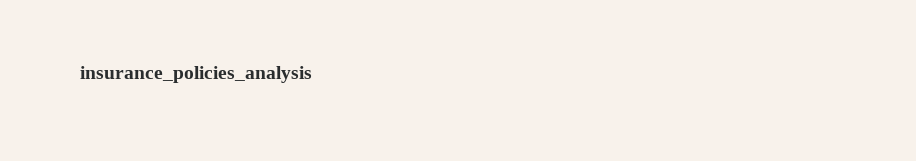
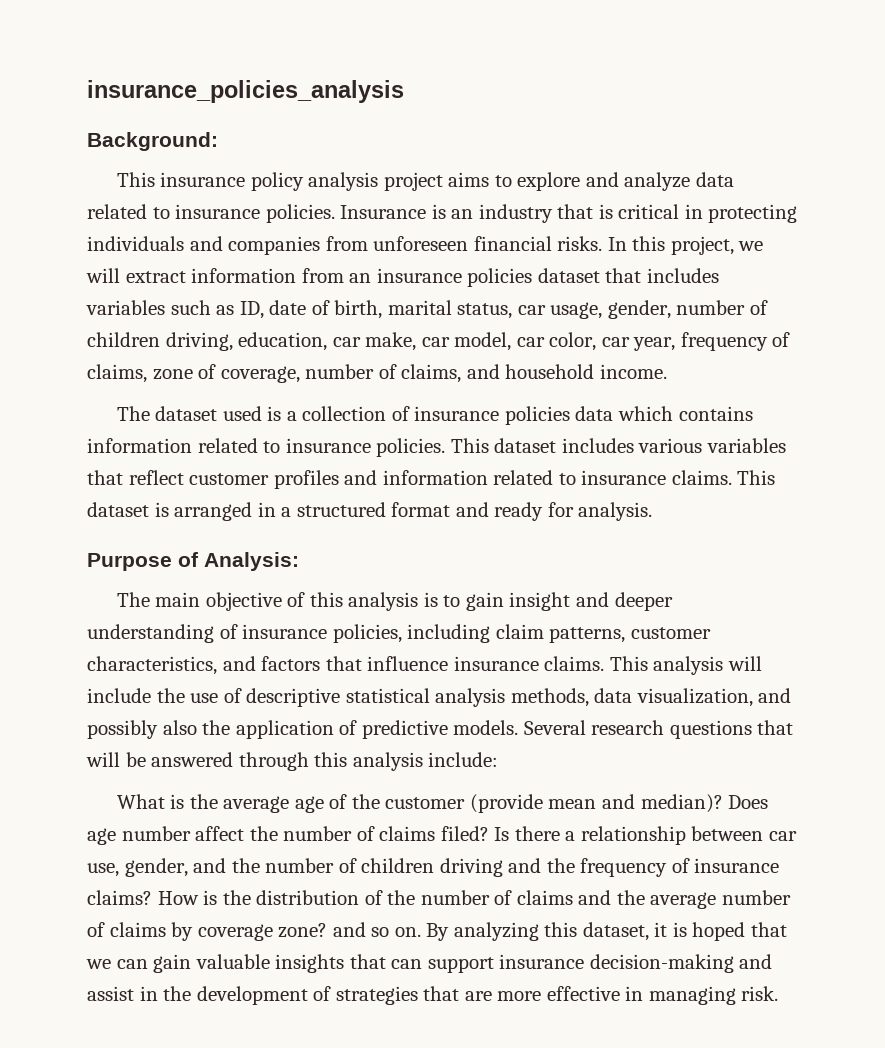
(312, 74) none -> [87,132,218,151] [116,172,734,191] [87,204,798,223] [87,236,764,255] [86,268,719,287] [86,300,768,319] [87,332,791,351] [87,364,667,383] [116,406,753,425] [87,438,786,457] [87,470,776,489] [87,502,653,521] [87,552,299,571] [116,592,673,611] [87,624,711,643] [87,656,762,675] [87,688,792,707] [87,720,794,739] [86,752,499,771] [116,794,769,813] [87,826,797,845] [87,858,780,877] [87,890,791,909] [87,922,788,941] [86,954,773,973] [87,986,779,1005] // Background: // This insurance policy analysis project aims to explore and analyze data related to insurance policies. Insurance is an industry that is critical in protecting individuals and companies from unforeseen financial risks. In this project, we will extract information from an insurance policies dataset that includes variables such as ID, date of birth, marital status, car usage, gender, number of children driving, education, car make, car model, car color, car year, frequency of claims, zone of coverage, number of claims, and household income. // The dataset used is a collection of insurance policies data which contains information related to insurance policies. This dataset includes various variables that reflect customer profiles and information related to insurance claims. This dataset is arranged in a structured format and ready for analysis. // Purpose of Analysis: // The main objective of this analysis is to gain insight and deeper understanding of insurance policies, including claim patterns, customer characteristics, and factors that influence insurance claims. This analysis will include the use of descriptive statistical analysis methods, data visualization, and possibly also the application of predictive models. Several research questions that will be answered through this analysis include: // What is the average age of the customer (provide mean and median)? Does age number affect the number of claims filed? Is there a relationship between car use, gender, and the number of children driving and the frequency of insurance claims? How is the distribution of the number of claims and the average number of claims by coverage zone? and so on. By analyzing this dataset, it is hoped that we can gain valuable insights that can support insurance decision-making and assist in the development of strategies that are more effective in managing risk.

